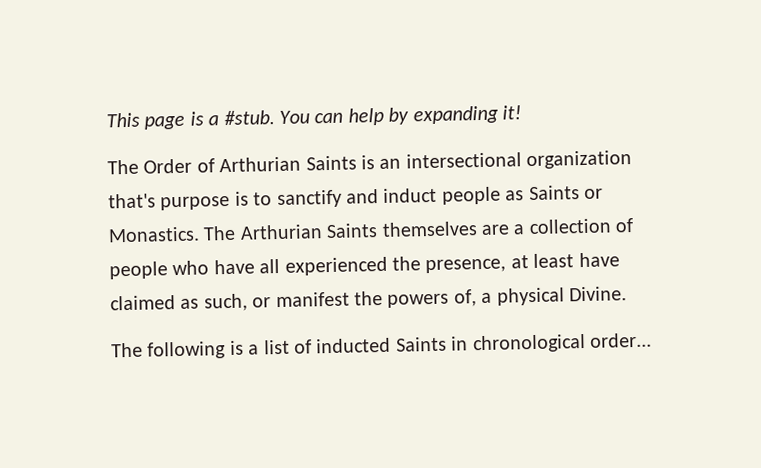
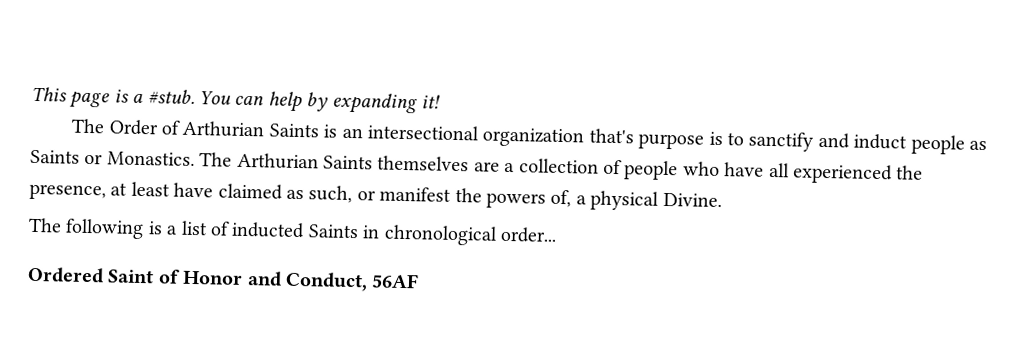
(652, 340) none -> [27,266,420,292] // Ordered Saint of Honor and Conduct, 56AF

